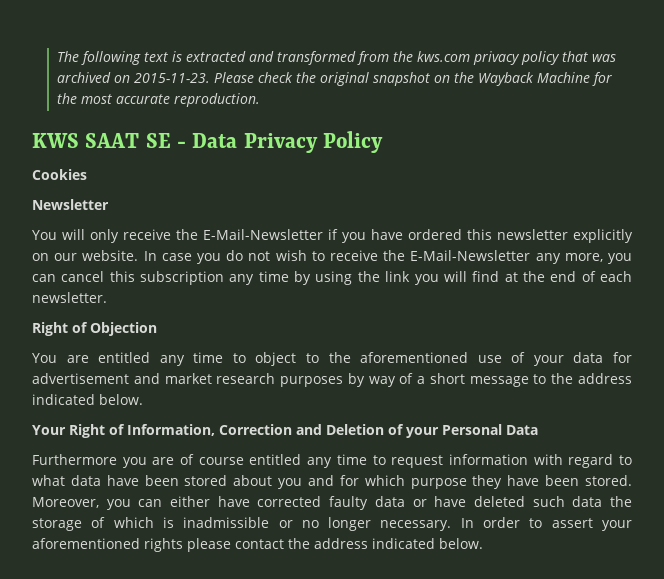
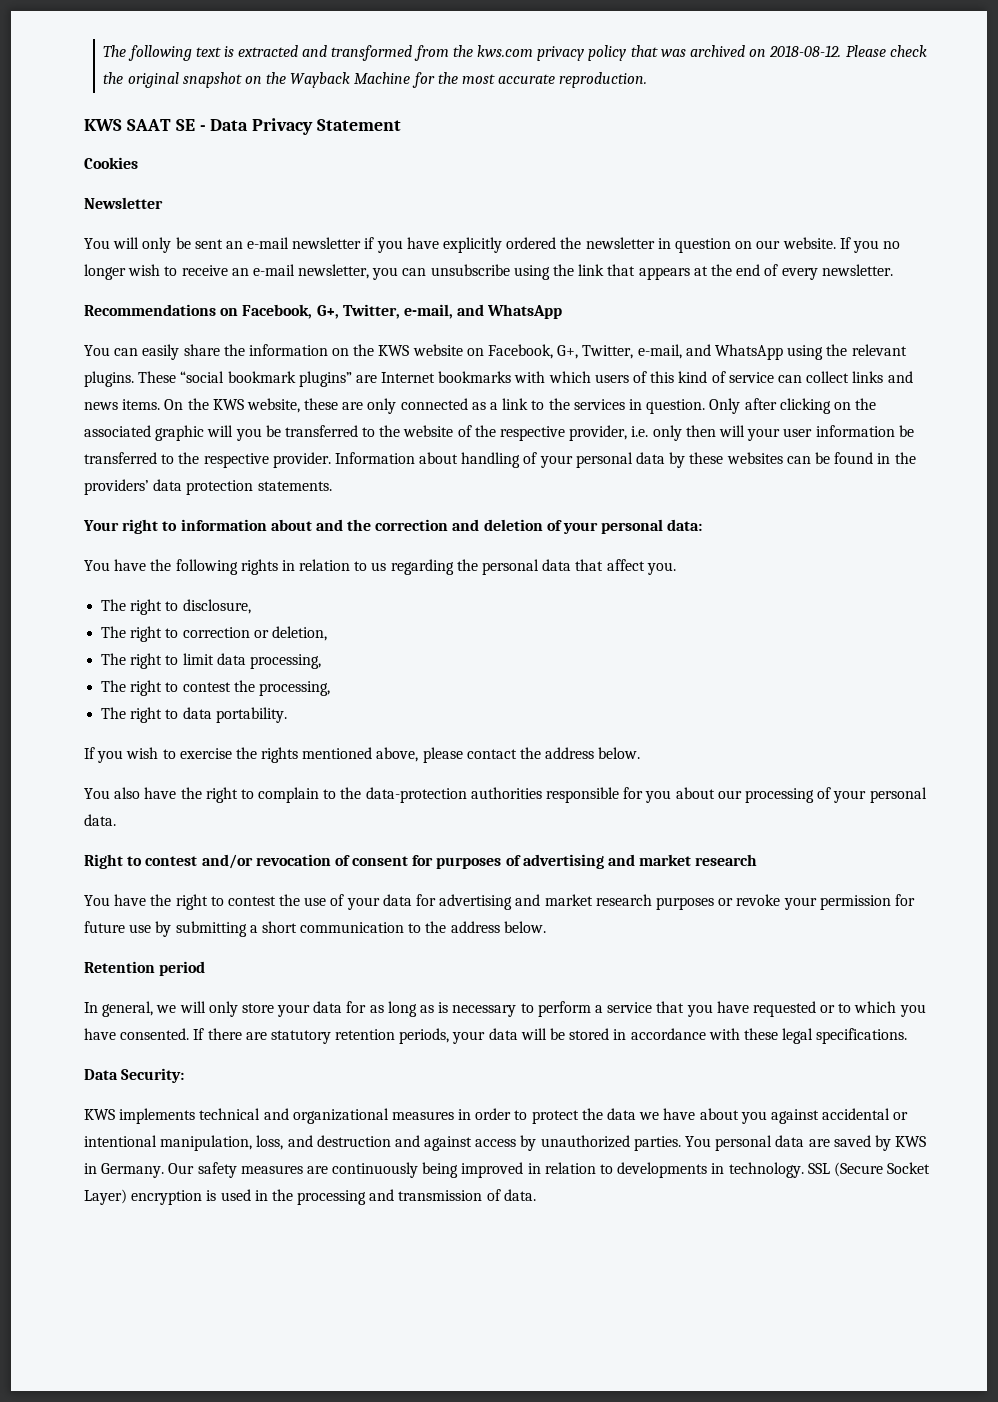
[133,73,210,83] 2015-11-23. -> [769,45,842,57] 2018-08-12.
[323,131,384,153] Policy -> [317,119,402,131] Statement
[123,229,633,243] [32,250,632,264] [32,271,500,285] receive the E-Mail-Newsletter if you have ordered this newsletter explicitly on our website. In case you do not wish to receive the E-Mail-Newsletter any more, you can cancel this subscription any time by using the link you will find -> [175,237,901,253] [84,264,690,280] be sent an e-mail newsletter if you have explicitly ordered the newsletter in question on our website. If you no longer wish to receive an e-mail newsletter, you can unsubscribe using the link that appears
[600,271,633,282] each -> [781,268,818,280] every
[32,322,157,336] [32,352,469,366] Right of Objection // You are entitled any time to object to the aforementioned -> [84,304,563,319] [84,344,907,360] [84,371,913,387] [84,398,877,414] [84,425,914,441] [84,452,916,468] [84,479,332,495] [83,519,703,534] [84,559,676,575] [101,599,251,615] [101,626,327,642] [101,653,321,669] [101,680,330,696] [101,707,287,723] [84,747,641,763] [84,787,927,803] [84,814,116,826] [84,854,758,869] [84,894,301,910] Recommendations on Facebook, G+, Twitter, e-mail, and WhatsApp // You can easily share the information on the KWS website on Facebook, G+, Twitter, e-mail, and WhatsApp using the relevant plugins. These “social bookmark plugins” are Internet bookmarks with which users of this kind of service can collect links and news items. On the KWS website, these are only connected as a link to the services in question. Only after clicking on the associated graphic will you be transferred to the website of the respective provider, i.e. only then will your user information be transferred to the respective provider. Information about handling of your personal data by these websites can be found in the providers’ data protection statements. // Your right to information about and the correction and deletion of your personal data: // You have the following rights in relation to us regarding the personal data that affect you. // The right to disclosure, // The right to correction or deletion, // The right to limit data processing, // The right to contest the processing, // The right to data portability. // If you wish to exercise the rights mentioned above, please contact the address below. // You also have the right to complain to the data-protection authorities responsible for you about our processing of your personal data. // Right to contest and/or revocation of consent for purposes of advertising and market research // You have the right to contest the
[32,373,129,384] advertisement -> [439,894,513,910] advertising
[347,373,414,387] by way of -> [718,894,915,910] [84,921,247,937] or revoke your permission for future use by submitting
[469,376,529,387] message -> [300,922,405,933] communication
[32,394,143,405] [32,424,538,438] [32,454,632,468] [32,475,632,489] [32,496,632,510] [32,517,632,531] [32,538,483,552] indicated below. // Your Right of Information, Correction and Deletion of your Personal Data // Furthermore you are of course entitled any time to request information with regard to what data have been stored about you and for which purpose they have been stored. Moreover, you can either have corrected faulty data or have deleted such data the storage of which is inadmissible or no longer necessary. In order to assert your aforementioned rights please contact the address indicated below. -> [503,921,546,933] [84,961,206,976] [84,1001,926,1017] [84,1028,908,1044] [84,1068,185,1083] [84,1108,909,1124] [84,1135,927,1151] [84,1162,931,1178] [84,1189,536,1205] below. // Retention period // In general, we will only store your data for as long as is necessary to perform a service that you have requested or to which you have consented. If there are statutory retention periods, your data will be stored in accordance with these legal specifications. // Data Security: // KWS implements technical and organizational measures in order to protect the data we have about you against accidental or intentional manipulation, loss, and destruction and against access by unauthorized parties. You personal data are saved by KWS in Germany. Our safety measures are continuously being improved in relation to developments in technology. SSL (Secure Socket Layer) encryption is used in the processing and transmission of data.

